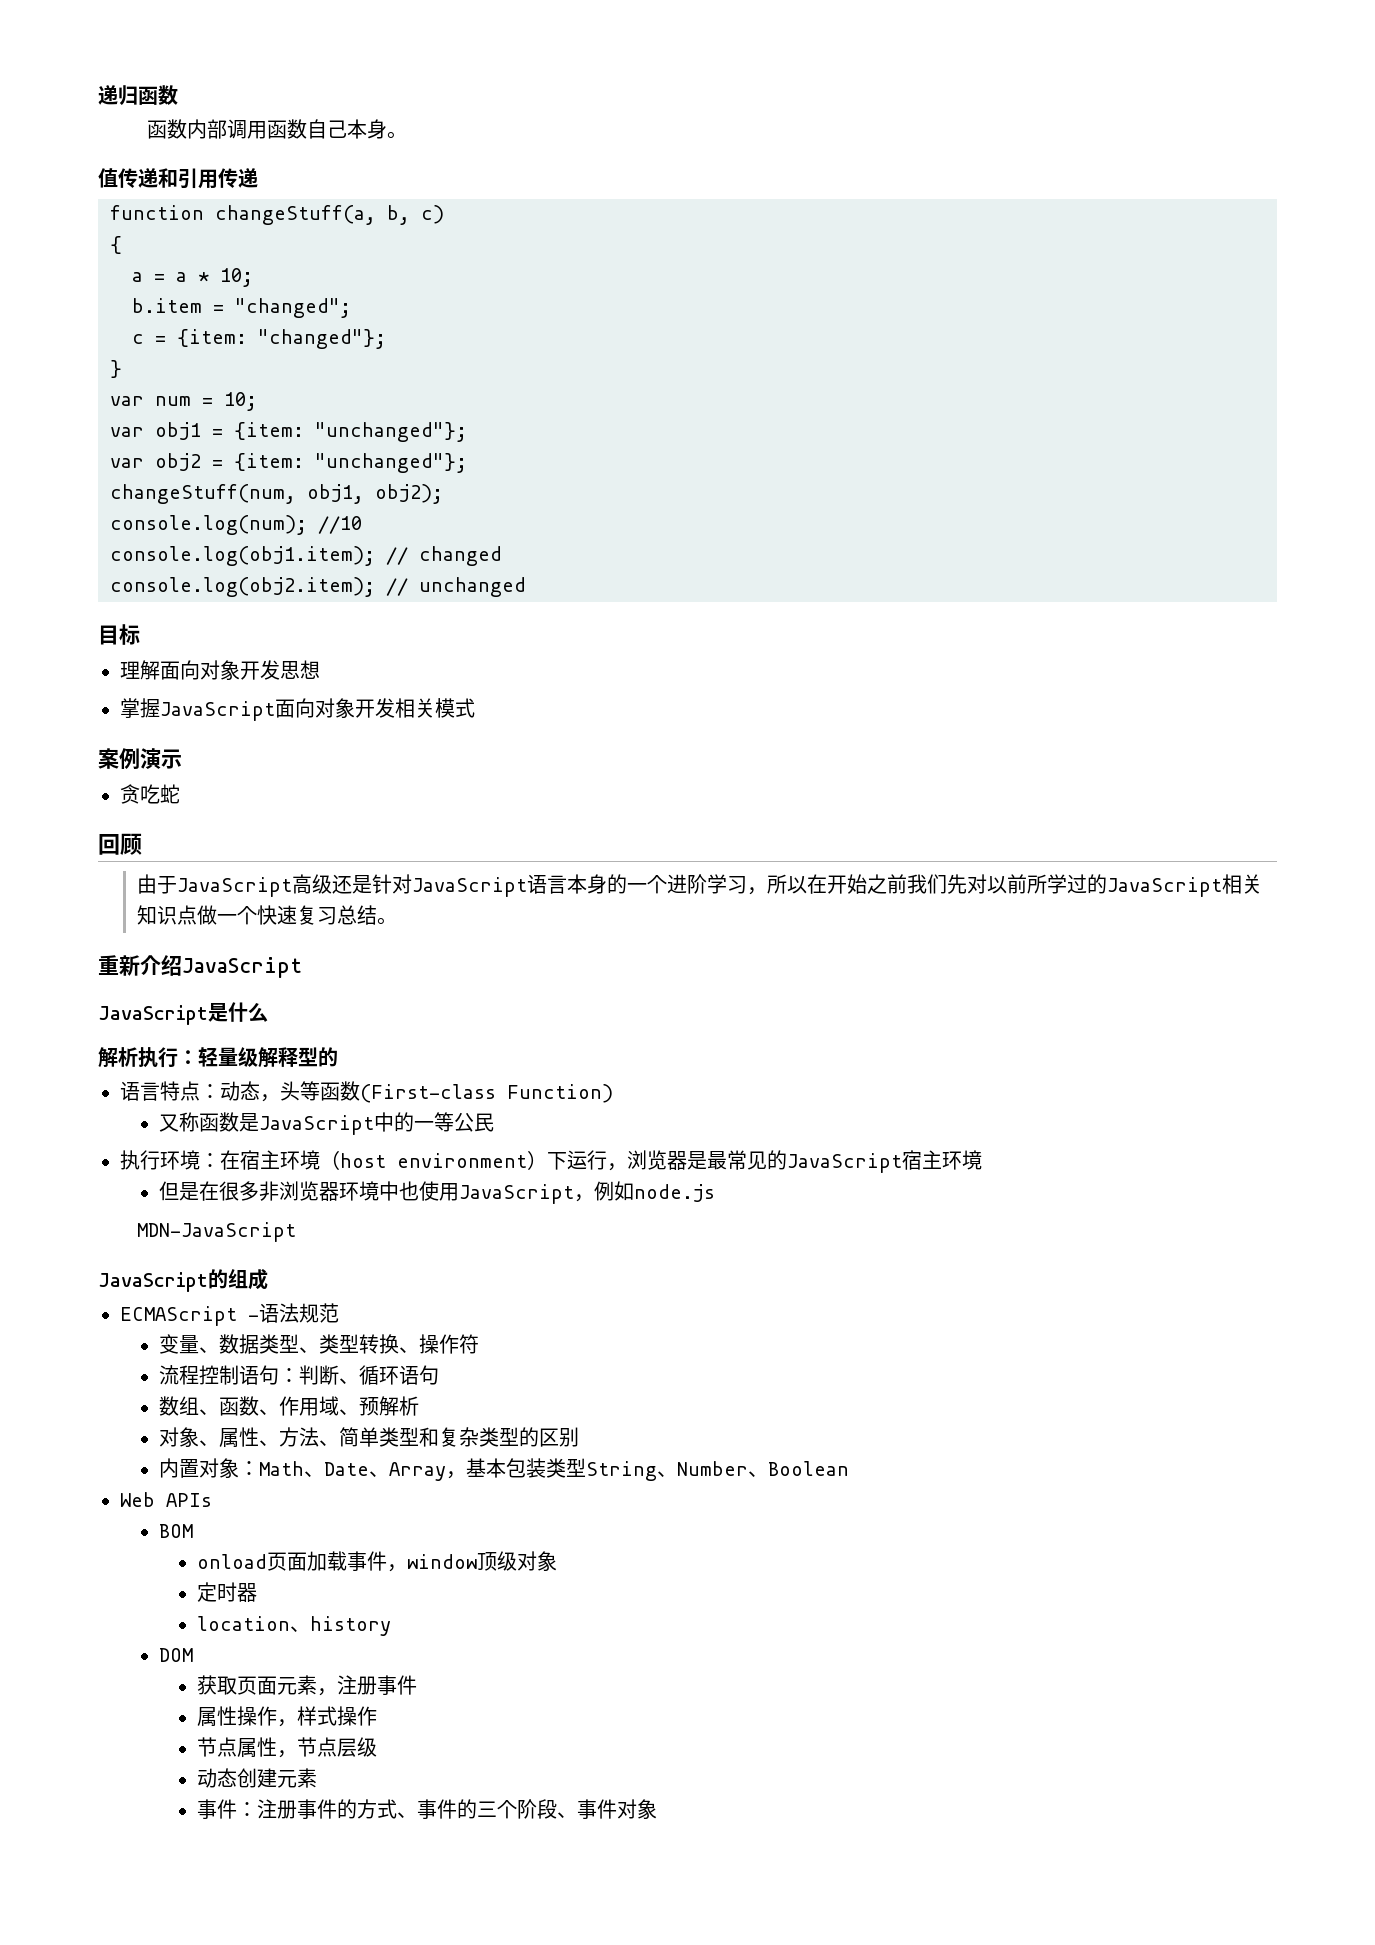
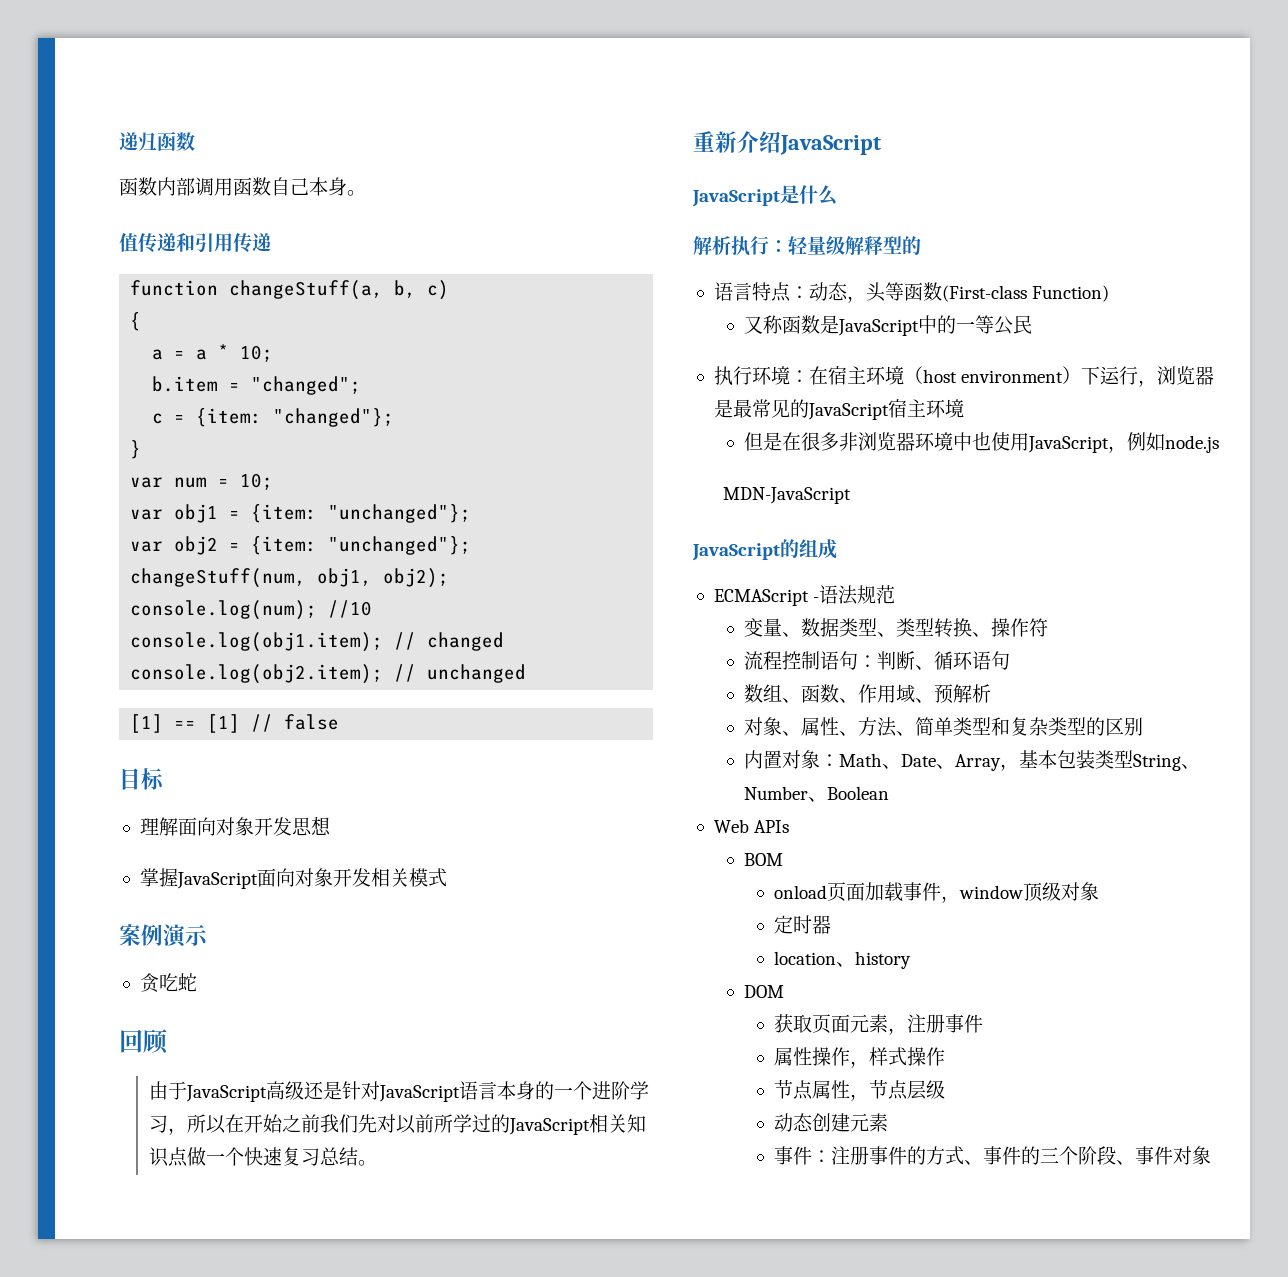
(526, 587) none -> [130,714,340,733] // [1] == [1] // false

